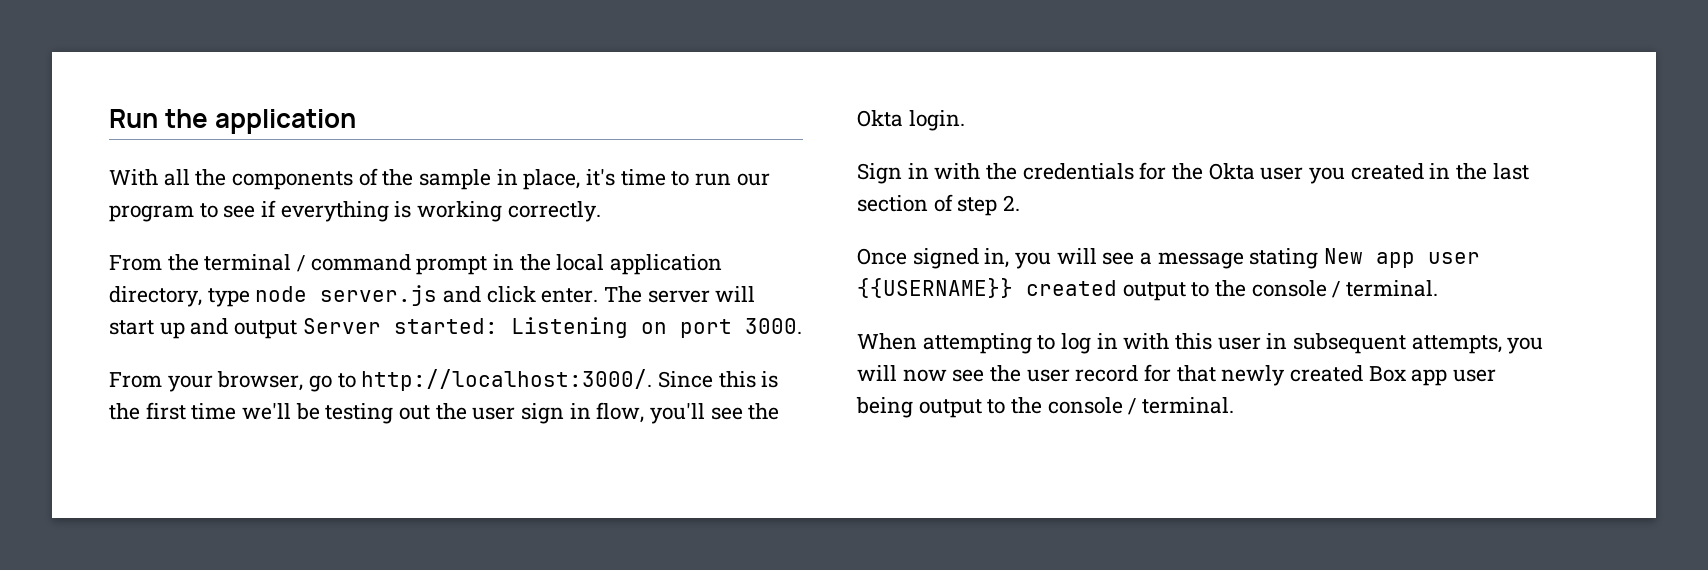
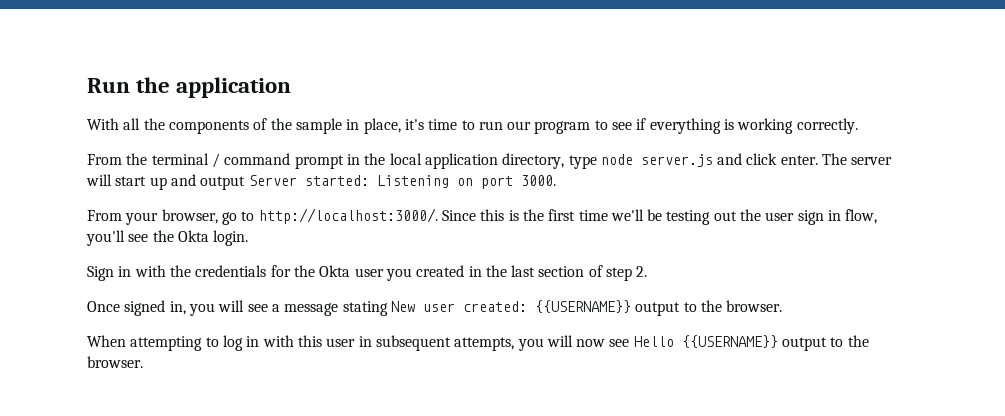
[1376,252,1481,268] [857,278,1439,301] app user {{USERNAME}} created output to the console / terminal. -> [422,300,783,316] user created: {{USERNAME}} output to the browser.
[990,364,1497,386] [856,397,1235,418] the user record for that newly created Box app user being output to the console / terminal. -> [633,335,869,351] [87,356,143,368] Hello {{USERNAME}} output to the browser.

